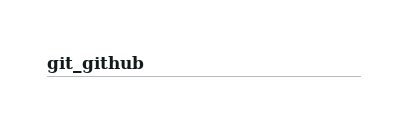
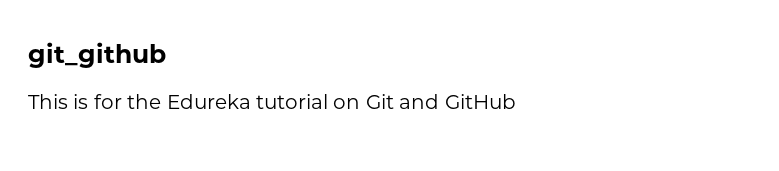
(144, 64) none -> [28,94,516,109] // This is for the Edureka tutorial on Git and GitHub

